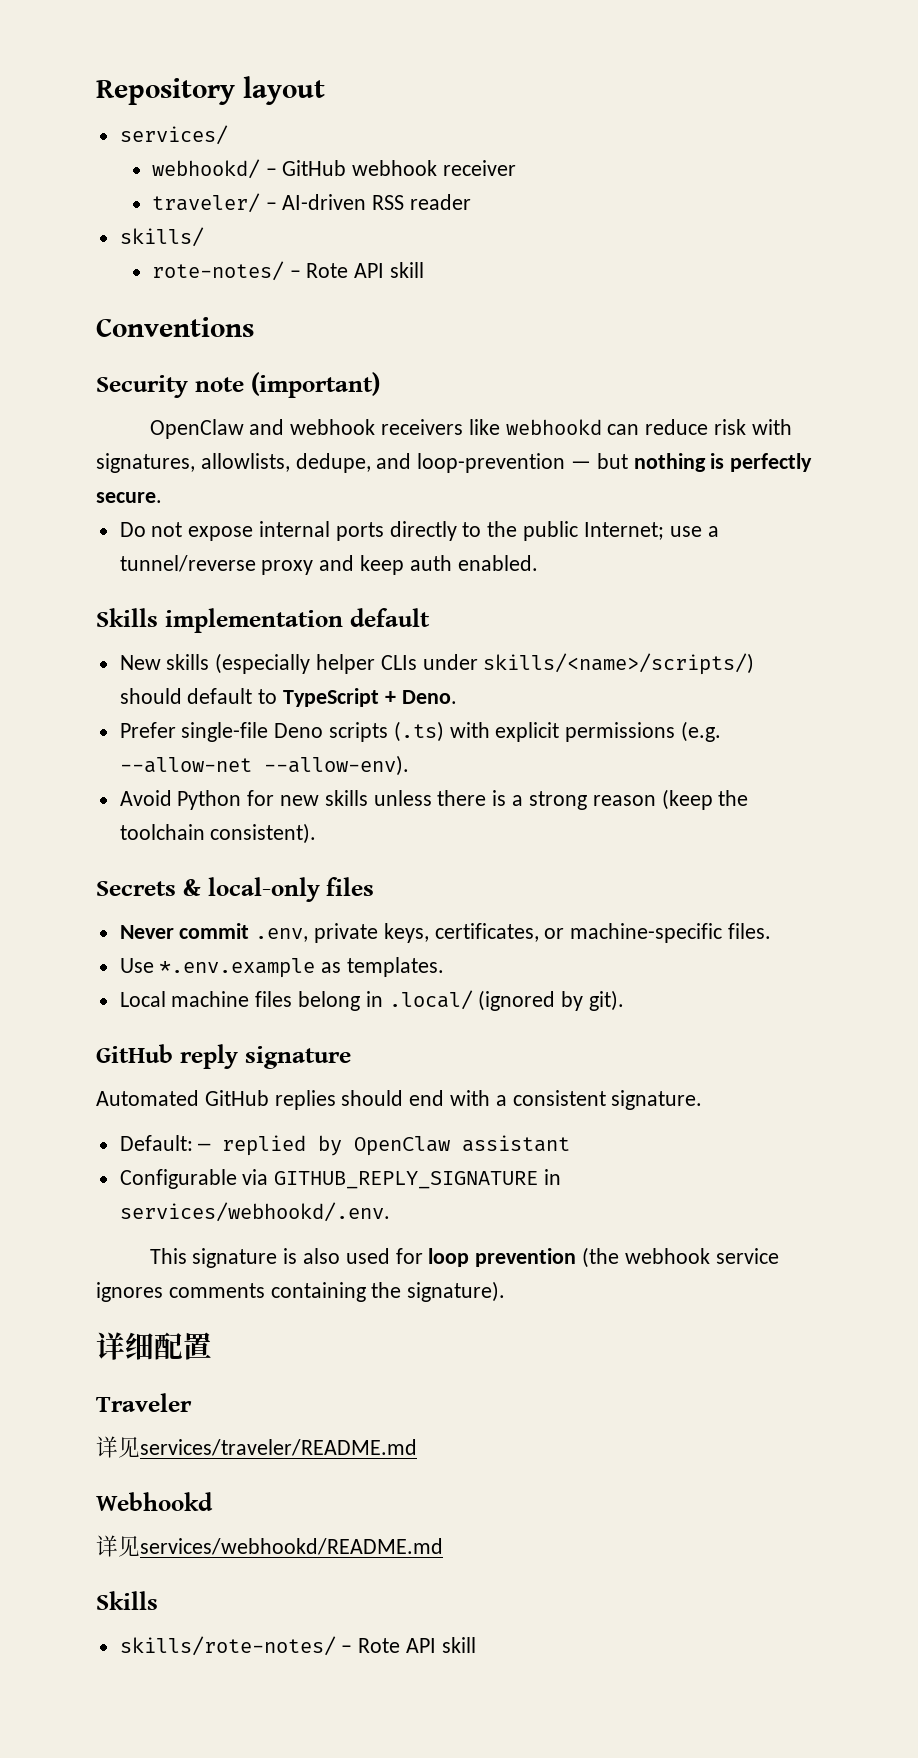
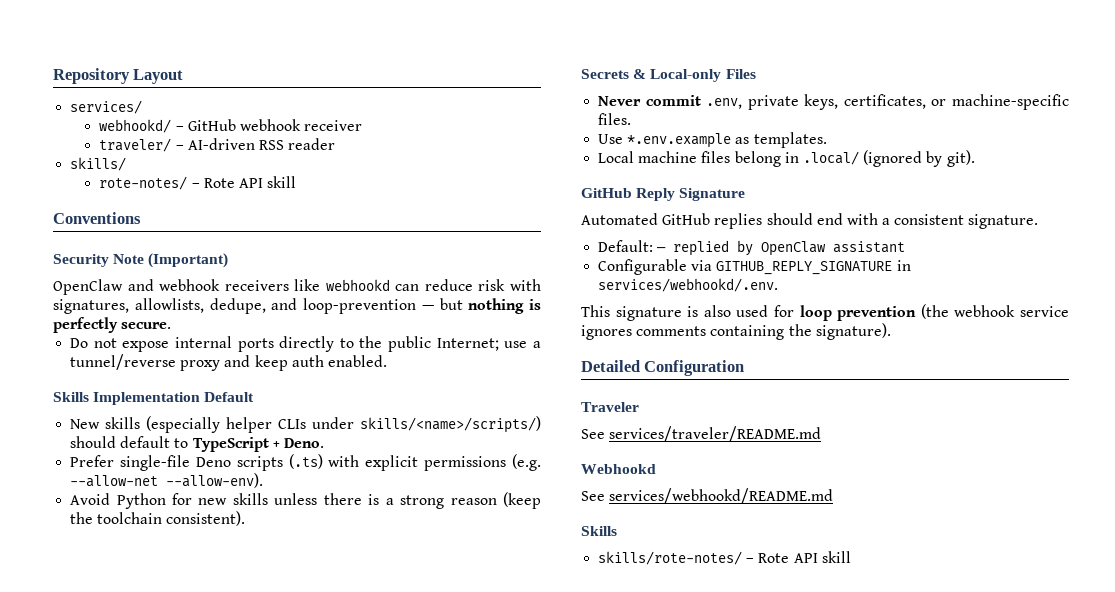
[243,76,325,105] layout -> [133,69,184,84] Layout
[194,372,380,398] note (important) -> [113,253,229,268] Note (Important)
[164,608,430,633] implementation default -> [93,392,255,405] Implementation Default
[207,877,375,902] local-only files -> [650,69,756,82] Local-only Files
[179,1044,351,1069] reply signature -> [636,188,746,201] Reply Signature
[96,1332,212,1360] 详细配置 -> [581,360,745,376] Detailed Configuration
[96,1436,140,1458] 详见 -> [581,429,605,439] See
[96,1535,140,1557] 详见 -> [581,491,605,501] See

